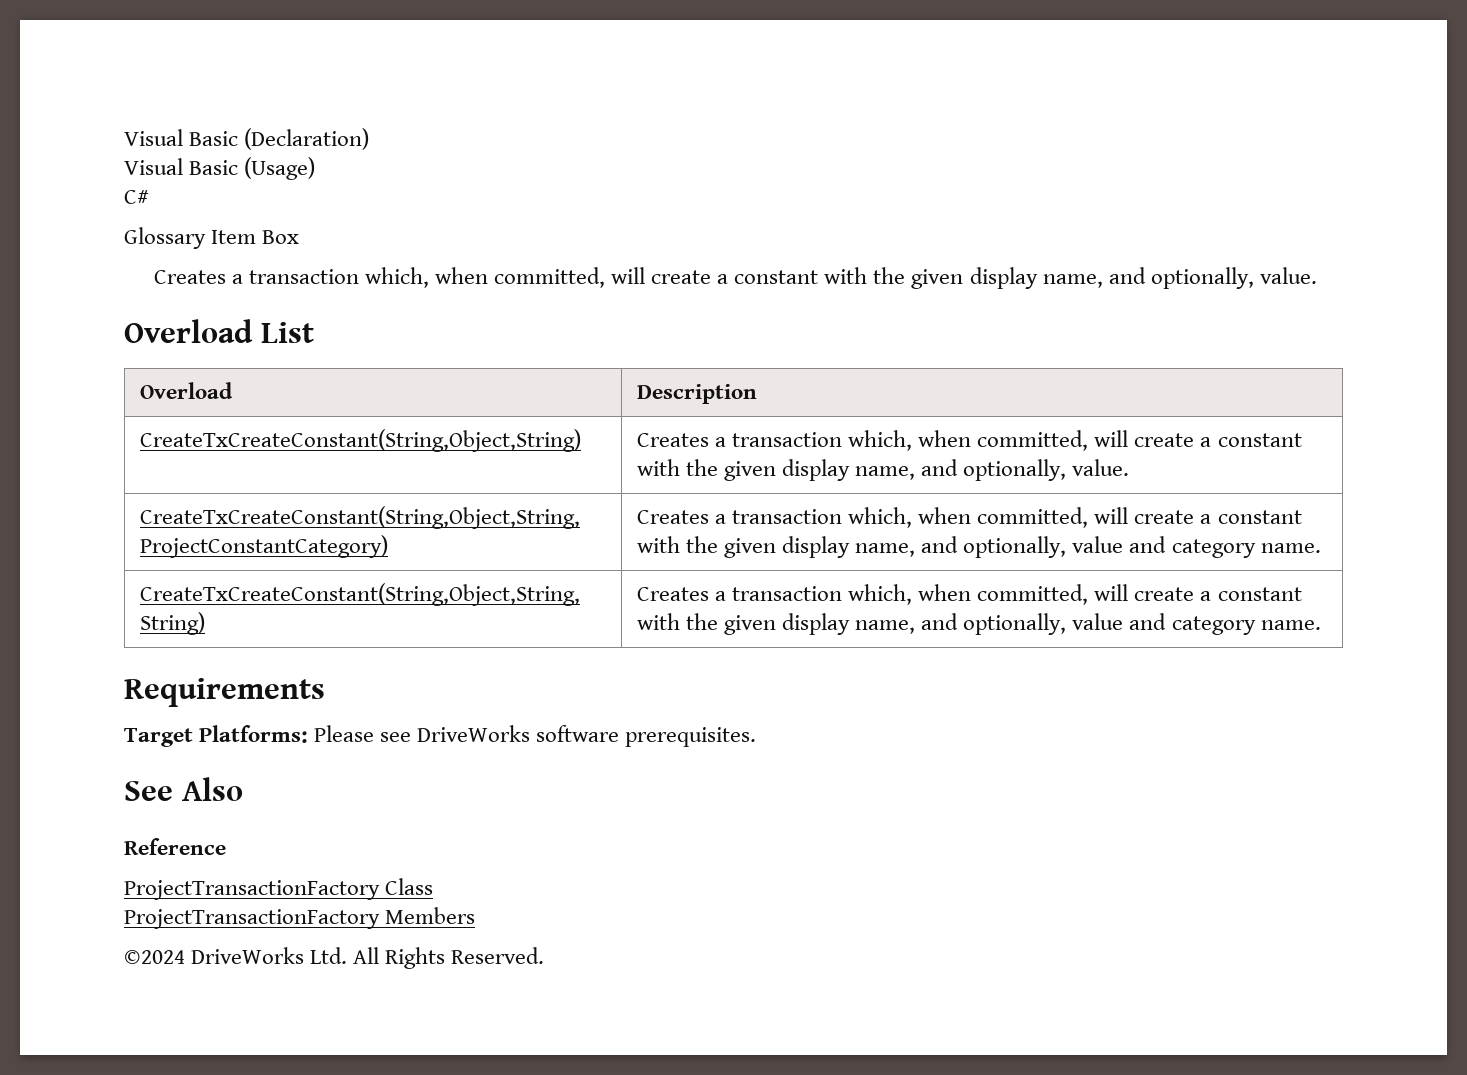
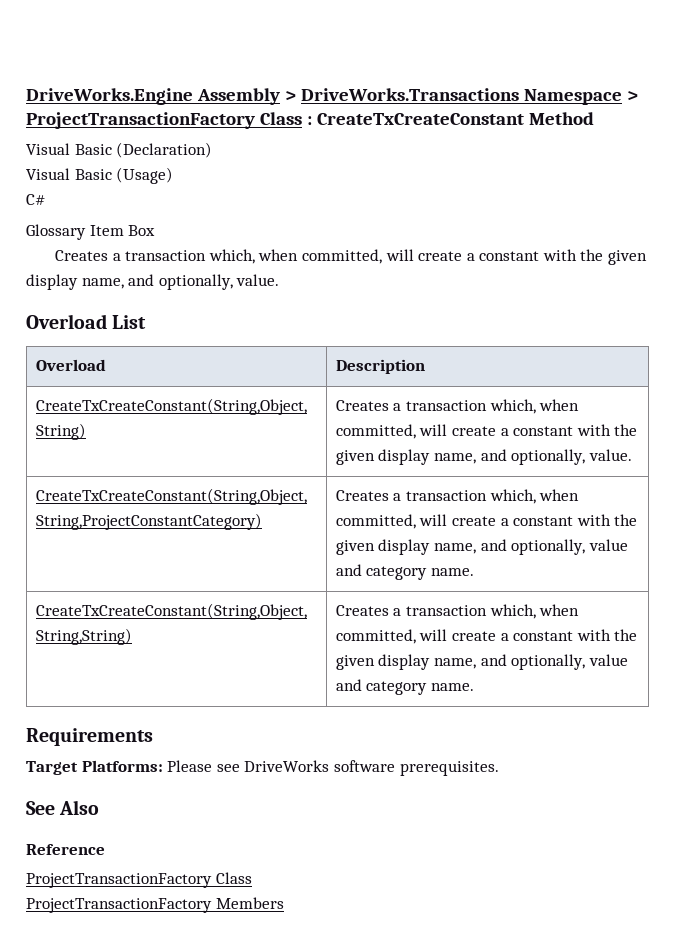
(124, 137) none -> [26,88,638,105] [26,112,594,129] DriveWorks.Engine Assembly > DriveWorks.Transactions Namespace > ProjectTransactionFactory Class : CreateTxCreateConstant Method //
[124,947,545,969] // ©2024 DriveWorks Ltd. All Rights Reserved. -> (284, 903) none

